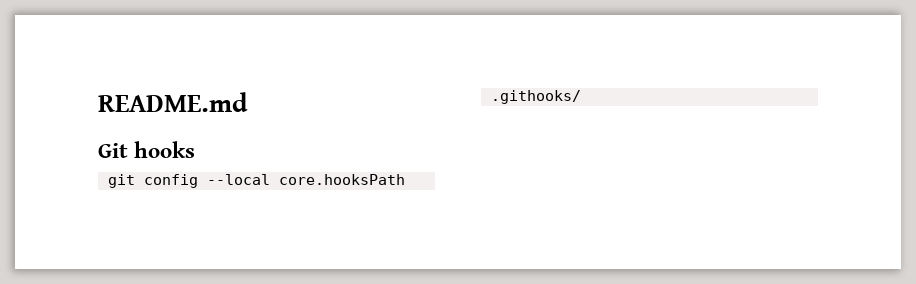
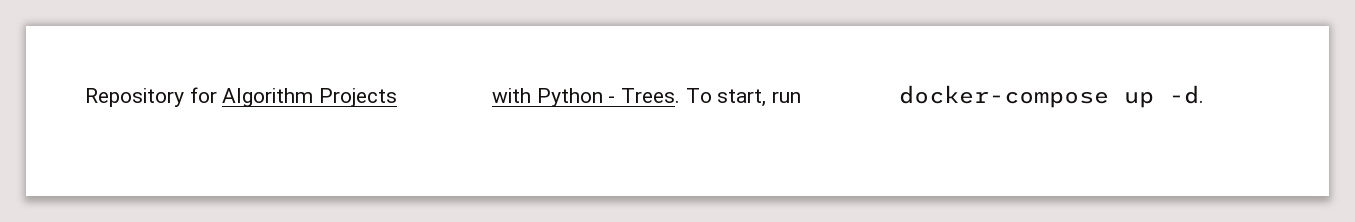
[98,92,248,112] [98,141,196,158] [108,174,406,188] [491,90,582,104] README.md // Git hooks // git config --local core.hooksPath .githooks/ -> [85,85,1204,108] Repository for Algorithm Projects with Python - Trees. To start, run docker-compose up -d.

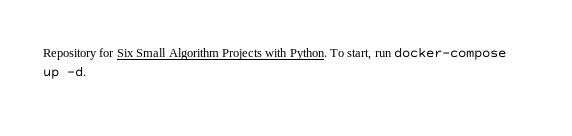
(217, 95) none -> [116,48,167,57] Six Small
[536,88,681,107] Python - Trees. -> [289,48,327,60] Python.

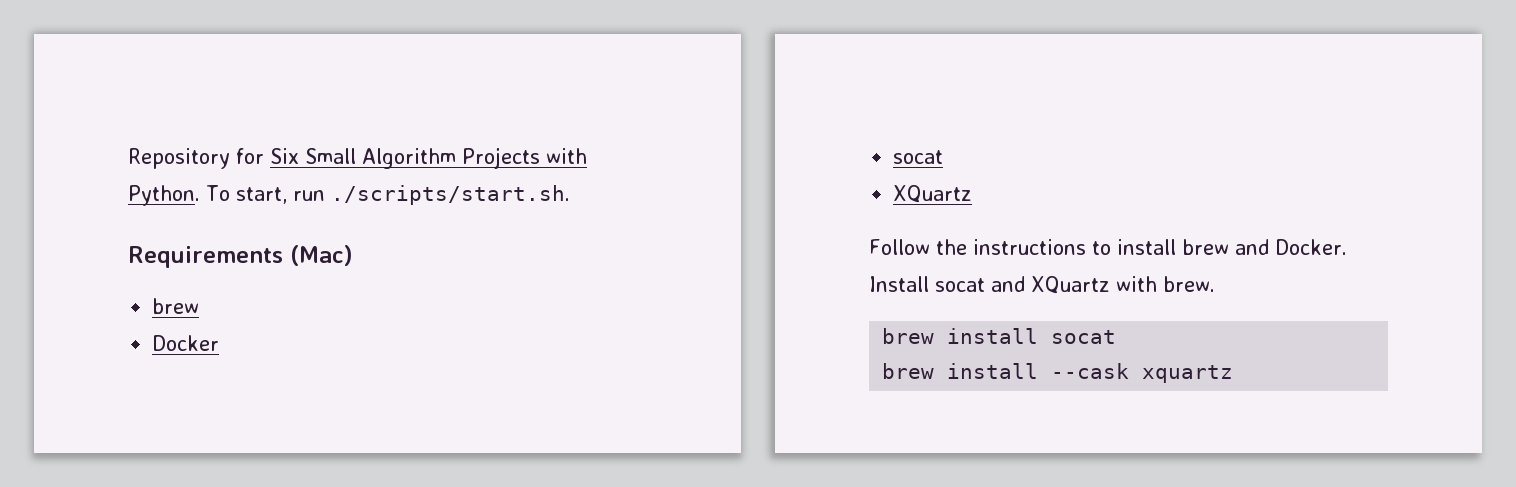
[394,47,507,60] [43,66,86,79] docker-compose up -d. -> [330,185,570,205] [128,245,353,268] [152,298,200,314] [152,335,220,351] [893,150,944,164] [893,185,973,203] [869,239,1347,255] [869,276,1215,294] [882,328,1117,344] [882,363,1234,383] ./scripts/start.sh. // Requirements (Mac) // brew // Docker // socat // XQuartz // Follow the instructions to install brew and Docker. Install socat and XQuartz with brew. // brew install socat // brew install --cask xquartz

